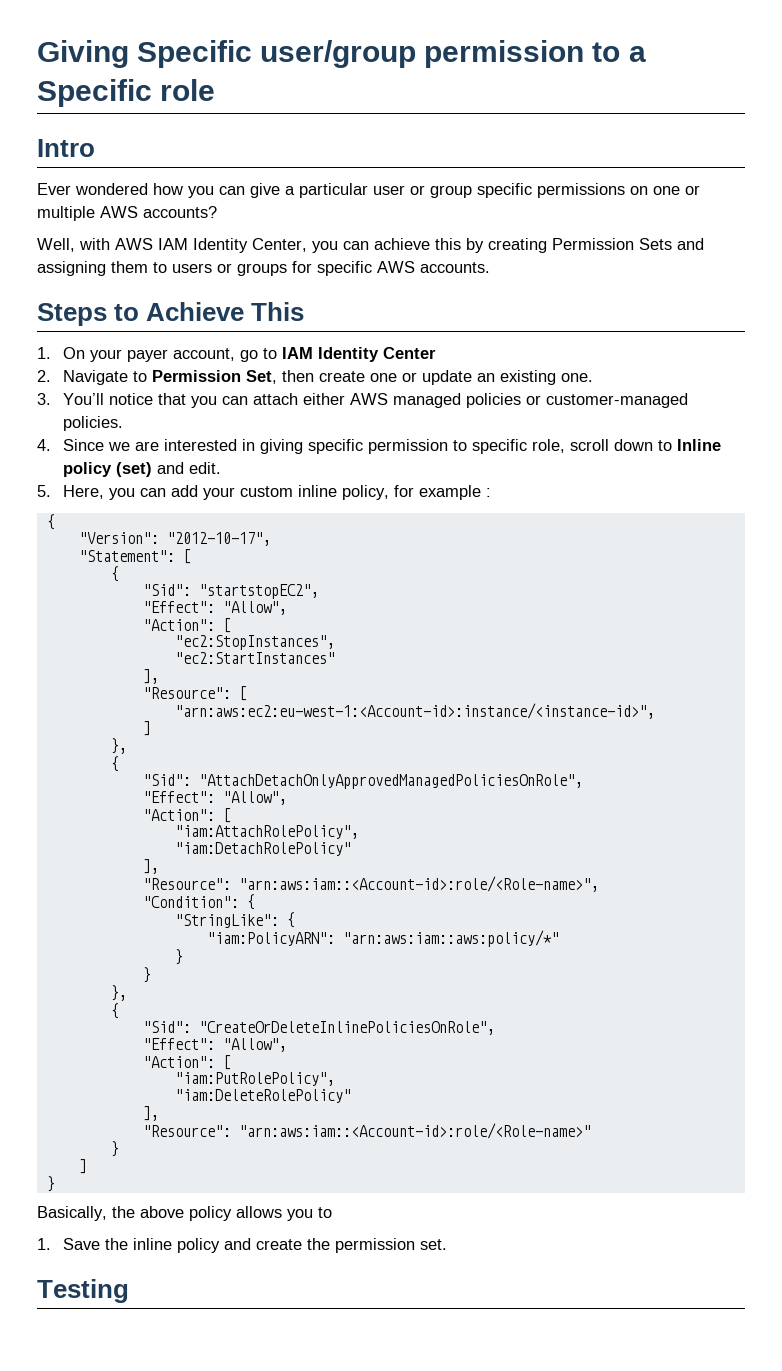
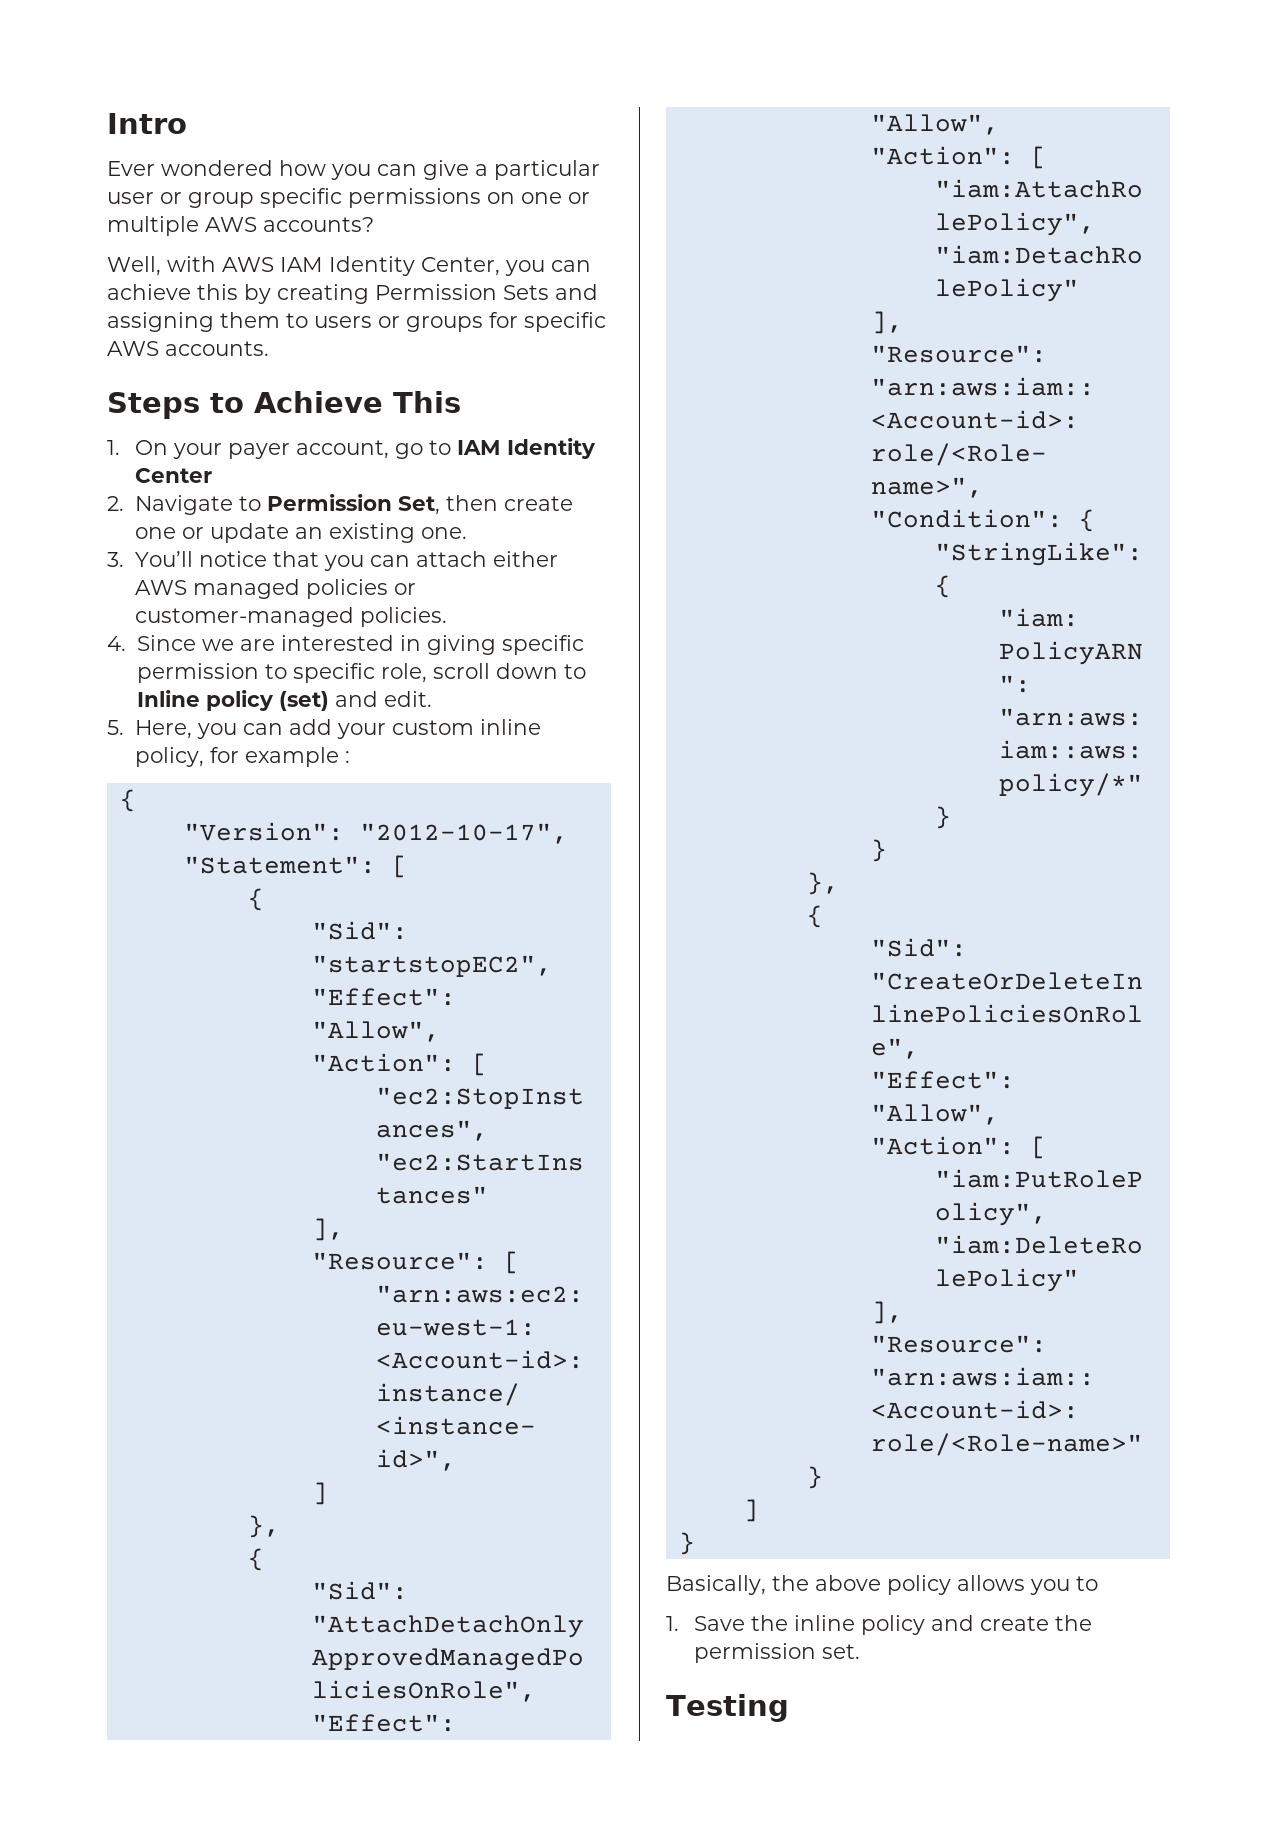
[37,40,646,68] [37,79,216,107] Giving Specific user/group permission to a Specific role // -> (107, 123) none

